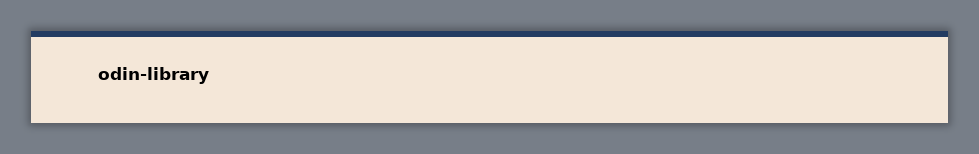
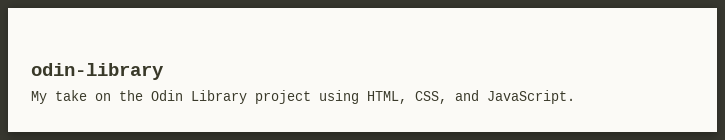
(209, 75) none -> [31,90,575,104] // My take on the Odin Library project using HTML, CSS, and JavaScript.

